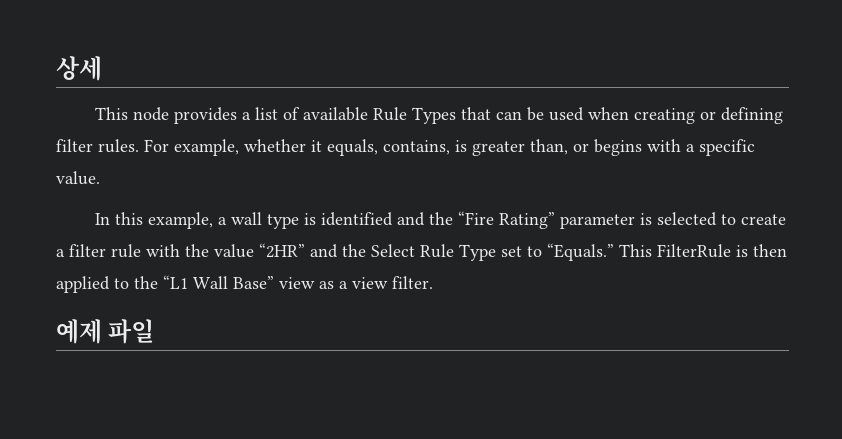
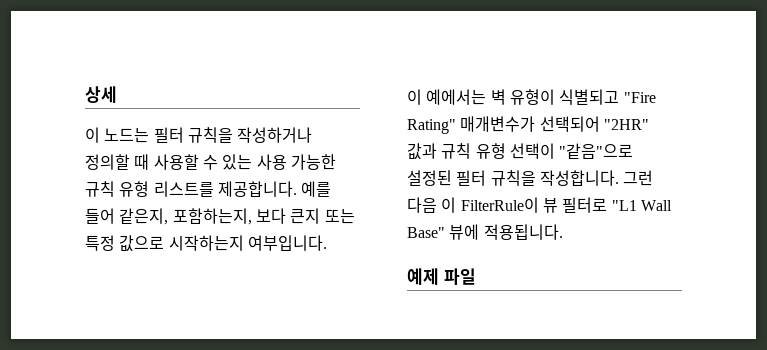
[94,107,783,124] [56,139,755,156] [56,171,100,185] [94,211,786,229] [56,243,787,261] [56,275,433,293] This node provides a list of available Rule Types that can be used when creating or defining filter rules. For example, whether it equals, contains, is greater than, or begins with a specific value. // In this example, a wall type is identified and the “Fire Rating” parameter is selected to create a filter rule with the value “2HR” and the Select Rule Type set to “Equals.” This FilterRule is then applied to the “L1 Wall Base” view as a view filter. -> [85,127,313,143] [85,154,336,170] [85,181,332,197] [85,208,355,225] [85,235,327,252] [407,89,656,105] [407,116,649,134] [407,143,634,160] [407,170,654,186] [407,197,672,213] [407,224,563,240] 이 노드는 필터 규칙을 작성하거나 정의할 때 사용할 수 있는 사용 가능한 규칙 유형 리스트를 제공합니다. 예를 들어 같은지, 포함하는지, 보다 큰지 또는 특정 값으로 시작하는지 여부입니다. // 이 예에서는 벽 유형이 식별되고 "Fire Rating" 매개변수가 선택되어 "2HR" 값과 규칙 유형 선택이 "같음"으로 설정된 필터 규칙을 작성합니다. 그런 다음 이 FilterRule이 뷰 필터로 "L1 Wall Base" 뷰에 적용됩니다.

